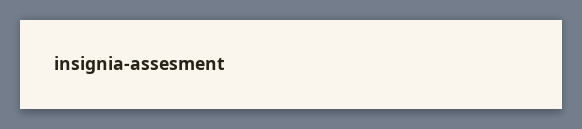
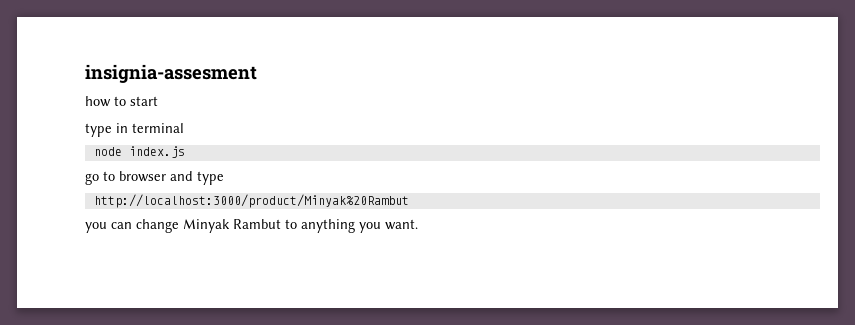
(225, 65) none -> [85,96,158,107] [85,123,184,137] [93,146,185,158] [85,171,224,185] [93,194,409,208] [85,219,418,233] // how to start // type in terminal // node index.js // go to browser and type // http://localhost:3000/product/Minyak%20Rambut // you can change Minyak Rambut to anything you want.

